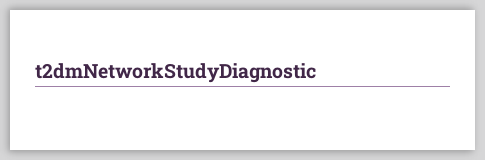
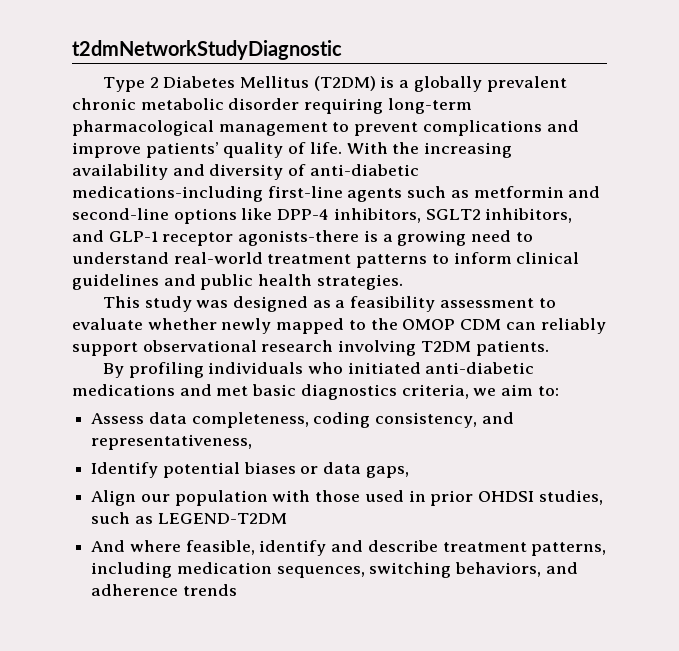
(316, 73) none -> [102,76,567,92] [72,98,472,114] [72,120,579,136] [72,142,513,158] [72,164,419,180] [72,186,601,202] [72,208,573,224] [72,230,533,246] [72,252,580,268] [72,274,403,290] [102,296,556,312] [72,318,606,334] [72,340,549,356] [102,362,535,378] [72,384,559,400] [91,412,514,428] [91,434,253,450] [91,462,409,478] [91,490,603,506] [91,512,287,524] [91,540,607,556] [91,562,578,578] [91,584,237,596] // Type 2 Diabetes Mellitus (T2DM) is a globally prevalent chronic metabolic disorder requiring long-term pharmacological management to prevent complications and improve patients’ quality of life. With the increasing availability and diversity of anti-diabetic medications-including first-line agents such as metformin and second-line options like DPP-4 inhibitors, SGLT2 inhibitors, and GLP-1 receptor agonists-there is a growing need to understand real-world treatment patterns to inform clinical guidelines and public health strategies. // This study was designed as a feasibility assessment to evaluate whether newly mapped to the OMOP CDM can reliably support observational research involving T2DM patients. // By profiling individuals who initiated anti-diabetic medications and met basic diagnostics criteria, we aim to: // Assess data completeness, coding consistency, and representativeness, // Identify potential biases or data gaps, // Align our population with those used in prior OHDSI studies, such as LEGEND-T2DM // And where feasible, identify and describe treatment patterns, including medication sequences, switching behaviors, and adherence trends

